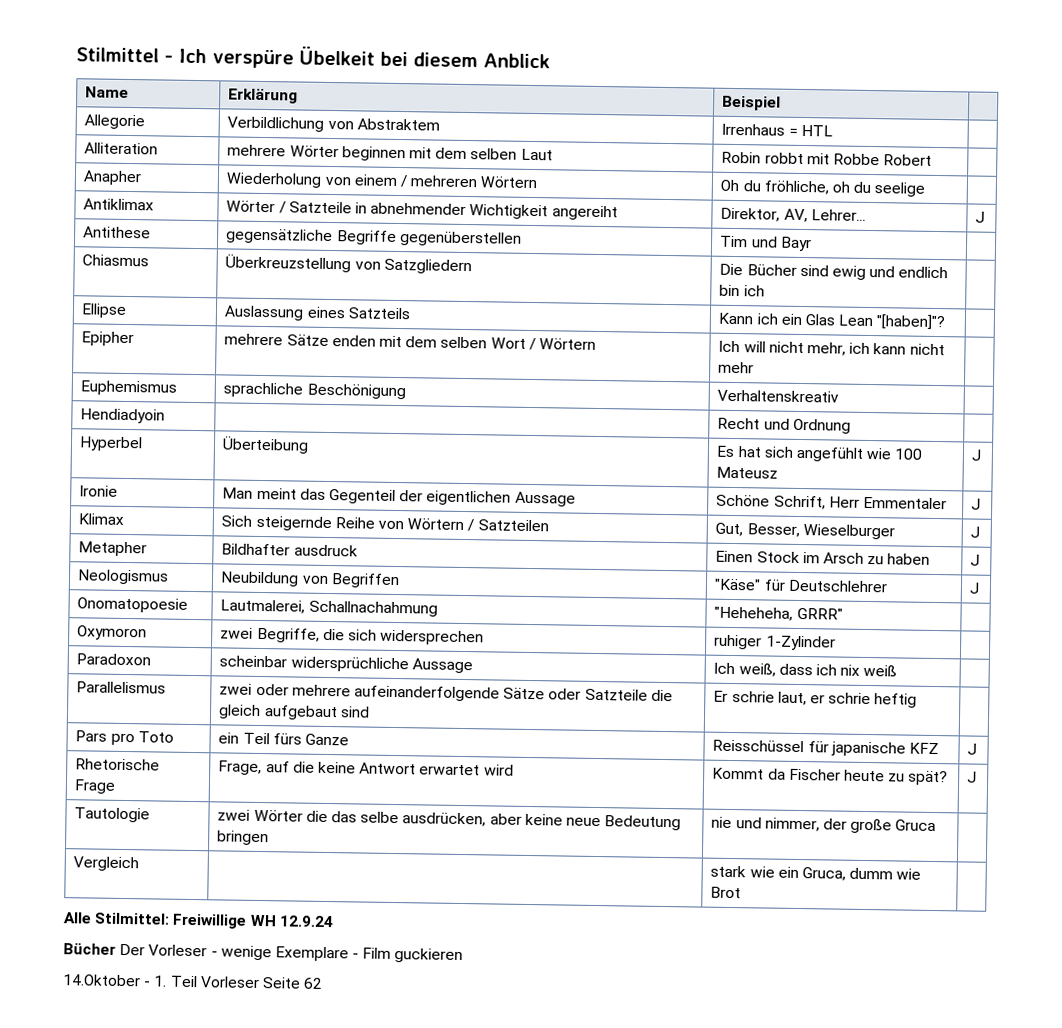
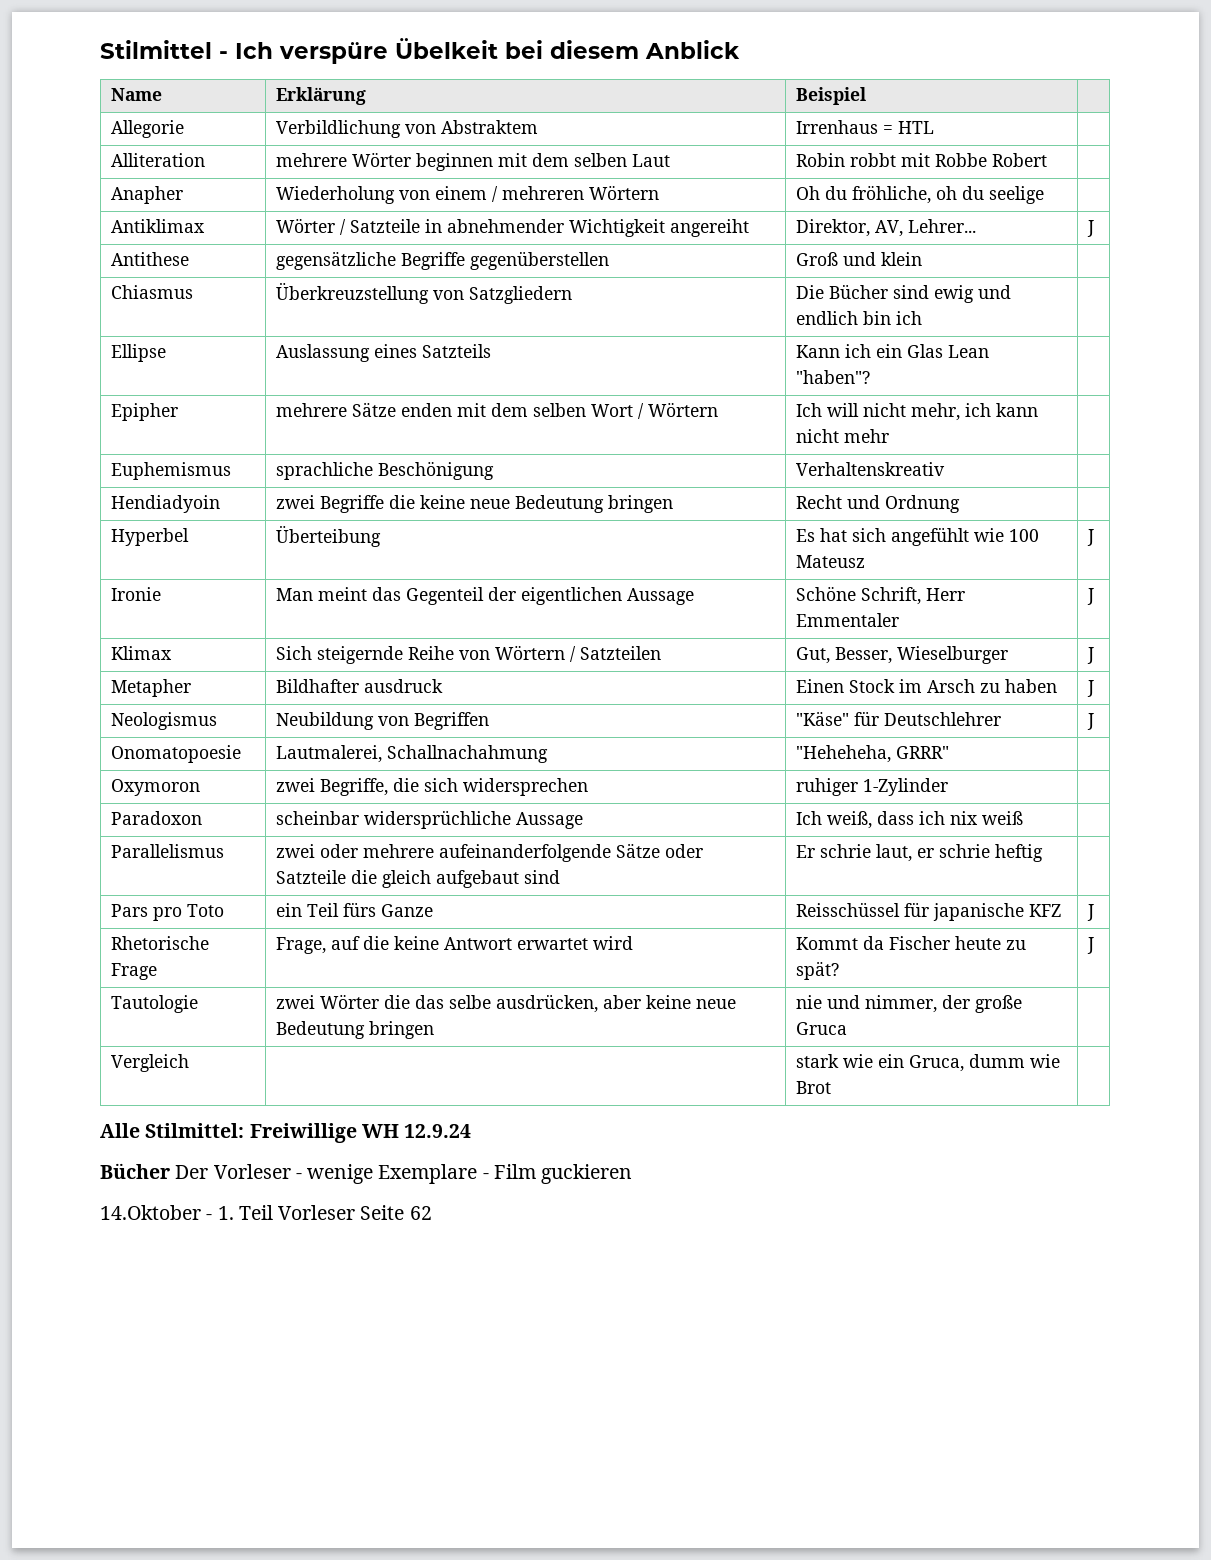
[719,235,812,252] Tim und Bayr -> [796,252,923,266] Groß und klein
[876,314,946,331] "[haben]"? -> [796,370,871,384] "haben"?
(166, 416) none -> [276,495,674,513] zwei Begriffe die keine neue Bedeutung bringen

